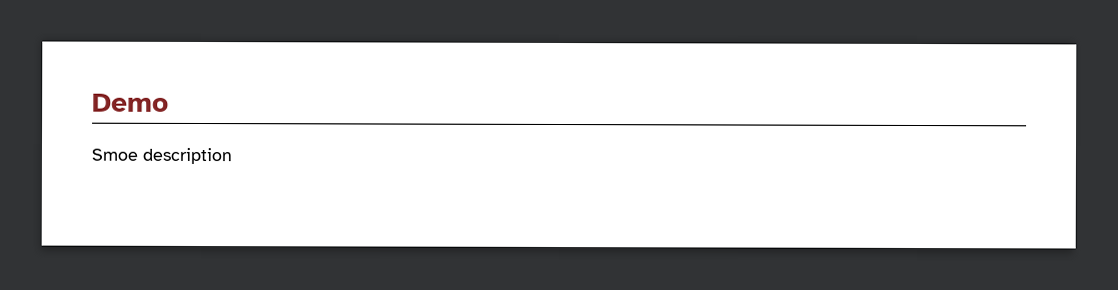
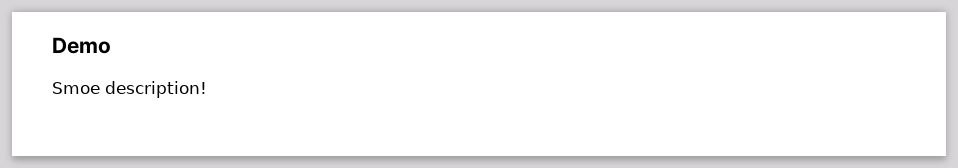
[142,147,232,165] description -> [105,81,207,98] description!

